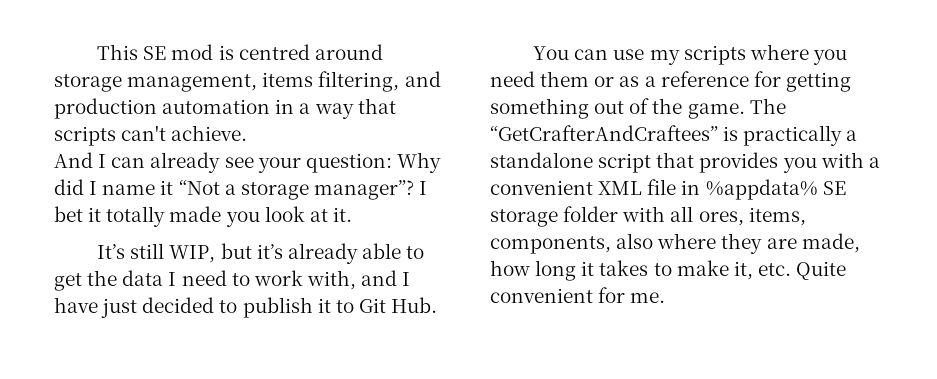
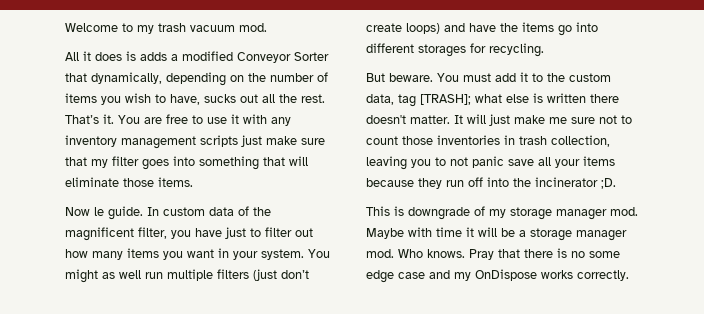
[97,44,383,60] [54,71,441,92] [54,98,396,119] [54,125,248,146] [54,152,441,173] [54,179,428,200] [54,206,352,227] [97,243,425,264] [54,270,411,291] [54,297,438,318] [533,44,847,65] [490,71,851,92] [490,98,786,119] [490,125,858,146] [490,152,880,173] [490,179,846,200] [490,206,806,227] [490,233,860,254] [490,260,847,281] [490,287,666,303] This SE mod is centred around storage management, items filtering, and production automation in a way that scripts can't achieve. // And I can already see your question: Why did I name it “Not a storage manager”? I bet it totally made you look at it. // It’s still WIP, but it’s already able to get the data I need to work with, and I have just decided to publish it to Git Hub. // You can use my scripts where you need them or as a reference for getting something out of the game. The “GetCrafterAndCraftees” is practically a standalone script that provides you with a convenient XML file in %appdata% SE storage folder with all ores, items, components, also where they are made, how long it takes to make it, etc. Quite convenient for me. -> [65,23,267,34] [65,51,329,63] [65,72,328,86] [65,93,325,105] [65,114,291,126] [65,135,325,149] [65,156,308,170] [65,177,193,187] [65,206,271,220] [65,227,313,241] [65,248,330,260] [65,269,309,283] [366,22,598,36] [366,43,544,57] [366,72,611,82] [366,93,619,107] [366,114,632,126] [366,135,610,147] [366,156,615,170] [366,177,616,189] [366,206,638,220] [366,227,627,241] [366,248,620,260] [366,269,629,283] Welcome to my trash vacuum mod. // All it does is adds a modified Conveyor Sorter that dynamically, depending on the number of items you wish to have, sucks out all the rest. That’s it. You are free to use it with any inventory management scripts just make sure that my filter goes into something that will eliminate those items. // Now le guide. In custom data of the magnificent filter, you have just to filter out how many items you want in your system. You might as well run multiple filters (just don’t create loops) and have the items go into different storages for recycling. // But beware. You must add it to the custom data, tag [TRASH]; what else is written there doesn't matter. It will just make me sure not to count those inventories in trash collection, leaving you to not panic save all your items because they run off into the incinerator ;D. // This is downgrade of my storage manager mod. Maybe with time it will be a storage manager mod. Who knows. Pray that there is no some edge case and my OnDispose works correctly.

